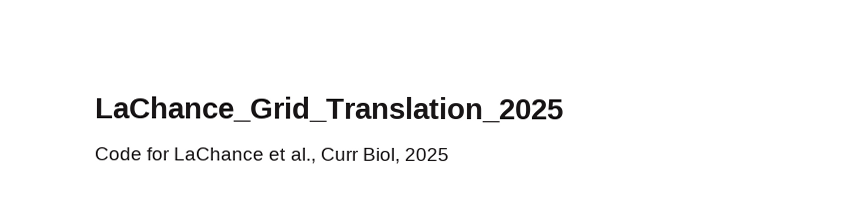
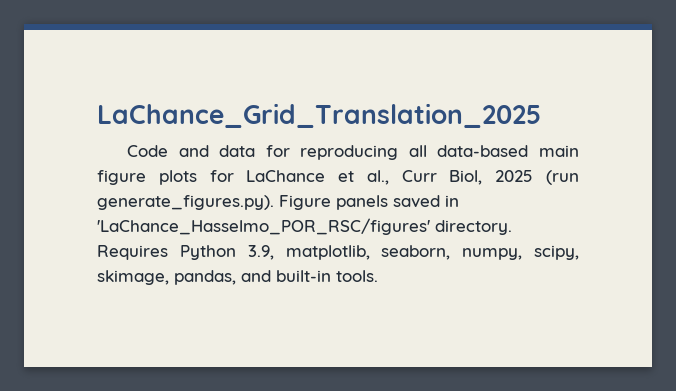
(142, 154) none -> [178,145,579,160] [97,170,197,185] and data for reproducing all data-based main figure plots
(449, 154) none -> [546,170,579,185] [97,195,459,210] [97,218,512,235] [97,245,579,260] [97,270,378,285] (run generate_figures.py). Figure panels saved in 'LaChance_Hasselmo_POR_RSC/figures' directory. Requires Python 3.9, matplotlib, seaborn, numpy, scipy, skimage, pandas, and built-in tools.

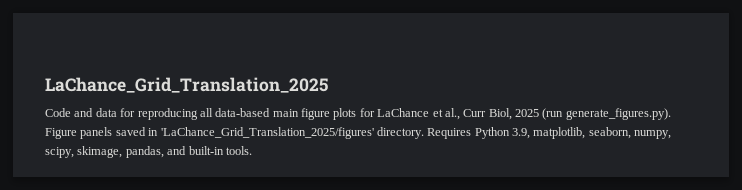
[97,218,430,235] 'LaChance_Hasselmo_POR_RSC/figures' -> [160,127,374,139] 'LaChance_Grid_Translation_2025/figures'

